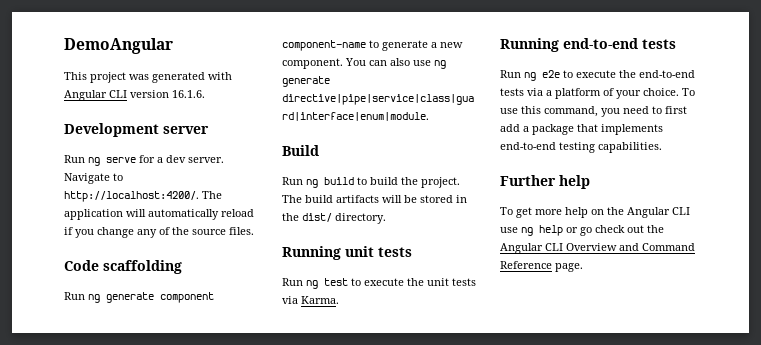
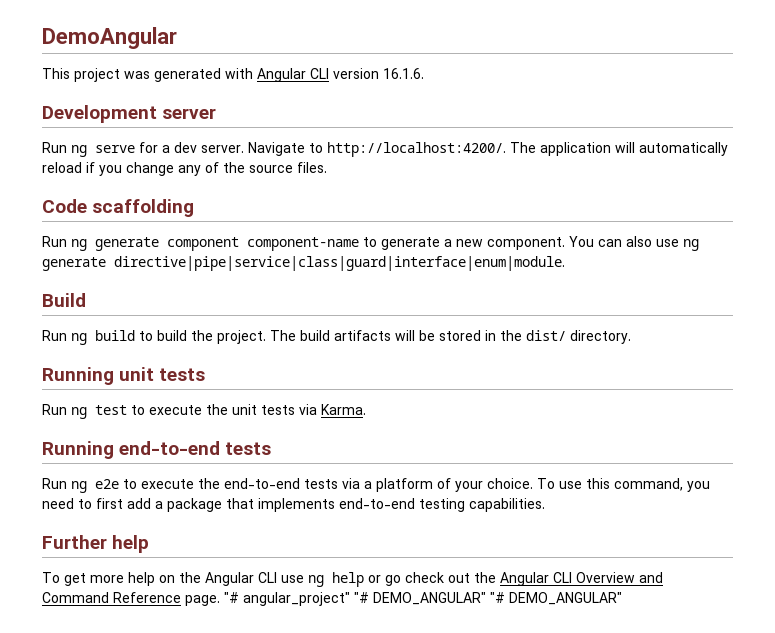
(583, 267) none -> [224,592,622,606] "# angular_project" "# DEMO_ANGULAR" "# DEMO_ANGULAR"

